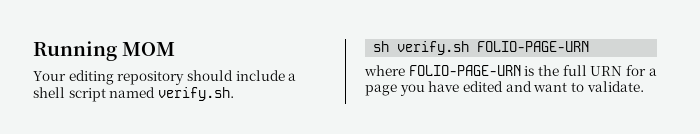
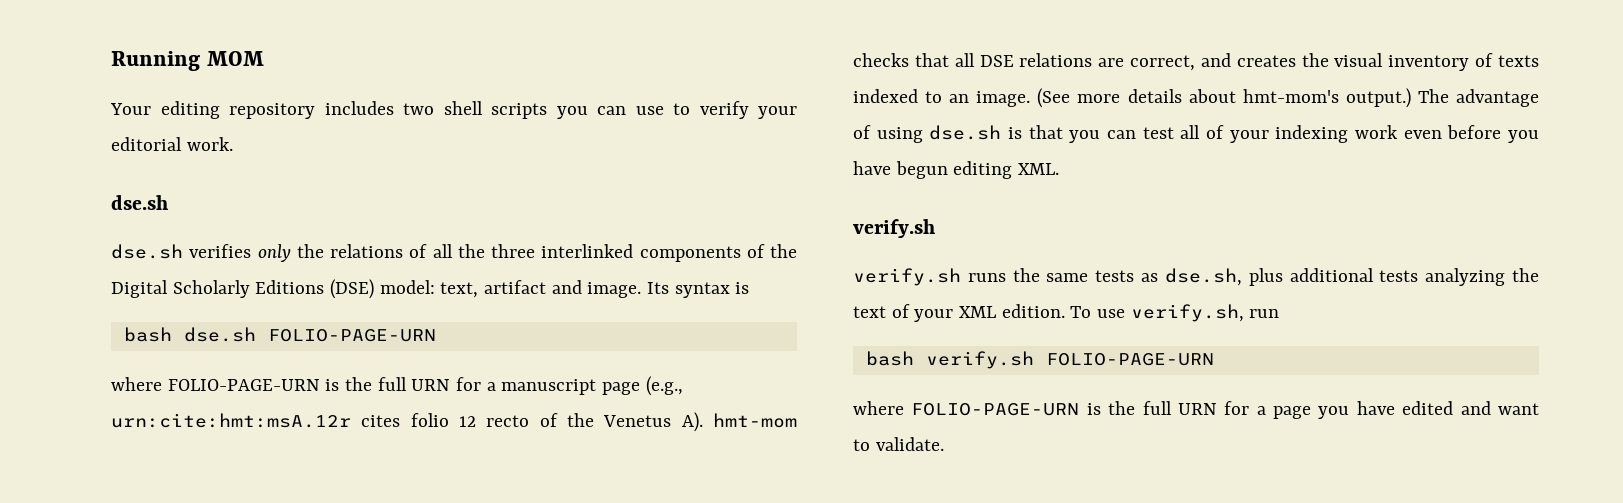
[186,70,297,81] [33,87,234,102] [373,41,390,52] should include a shell script named verify.sh. // sh -> [324,101,797,119] [111,137,233,151] [111,195,168,210] [111,244,797,262] [111,279,750,299] [123,327,436,342] [111,376,683,396] [111,412,797,432] [853,53,1539,71] [853,88,1539,108] [853,125,1539,143] [853,161,1060,179] [853,219,935,238] [853,268,1539,286] [853,304,1280,322] [865,351,914,366] includes two shell scripts you can use to verify your editorial work. // dse.sh // dse.sh verifies only the relations of all the three interlinked components of the Digital Scholarly Editions (DSE) model: text, artifact and image. Its syntax is // bash dse.sh FOLIO-PAGE-URN // where FOLIO-PAGE-URN is the full URN for a manuscript page (e.g., urn:cite:hmt:msA.12r cites folio 12 recto of the Venetus A). hmt-mom checks that all DSE relations are correct, and creates the visual inventory of texts indexed to an image. (See more details about hmt-mom's output.) The advantage of using dse.sh is that you can test all of your indexing work even before you have begun editing XML. // verify.sh // verify.sh runs the same tests as dse.sh, plus additional tests analyzing the text of your XML edition. To use verify.sh, run // bash

